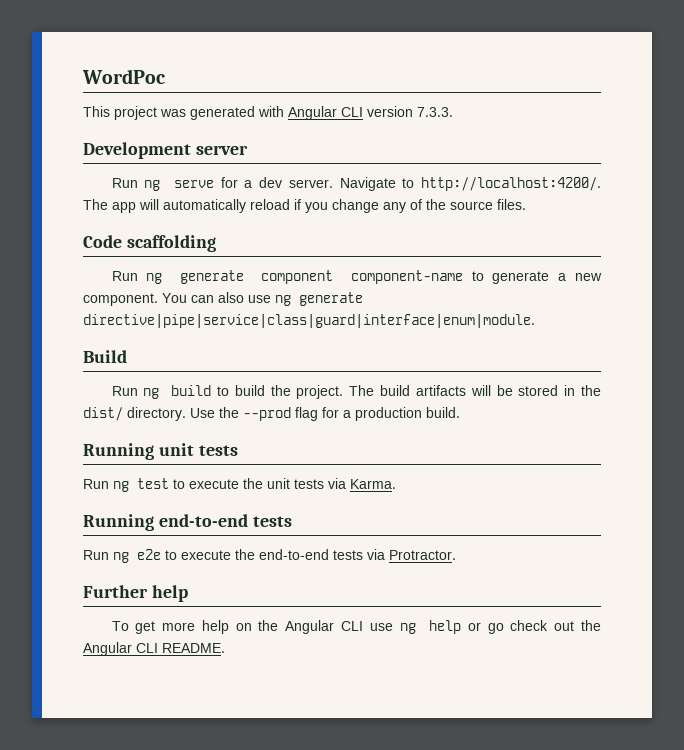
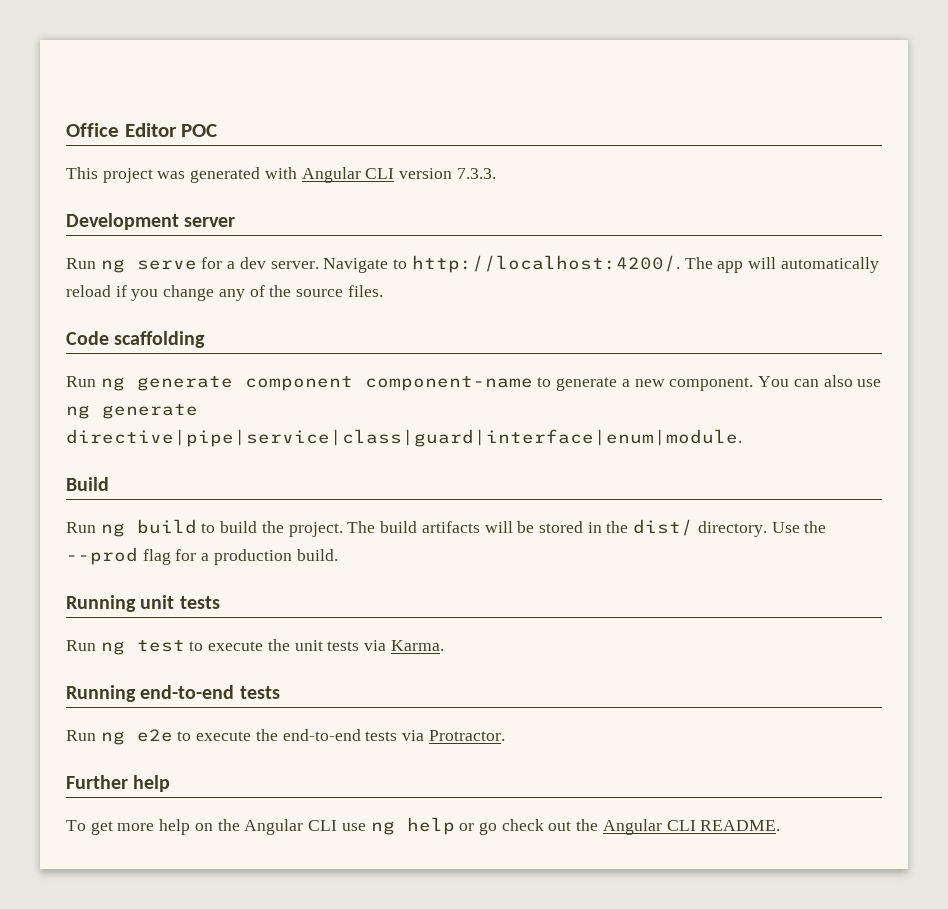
[82,69,165,84] WordPoc -> [66,123,218,137] Office Editor POC

